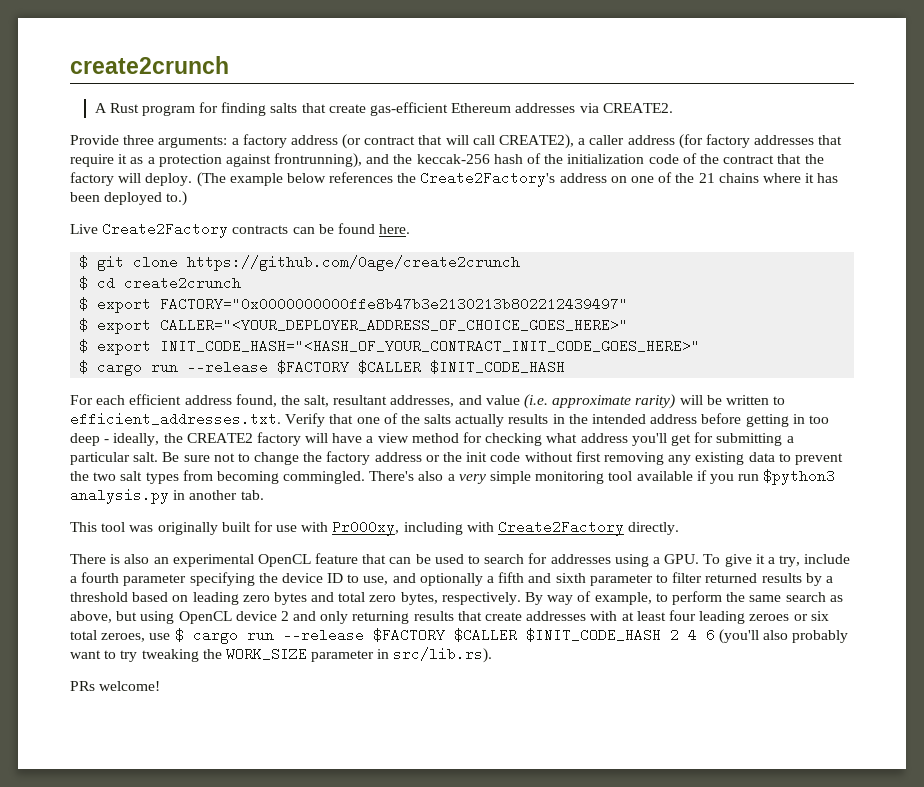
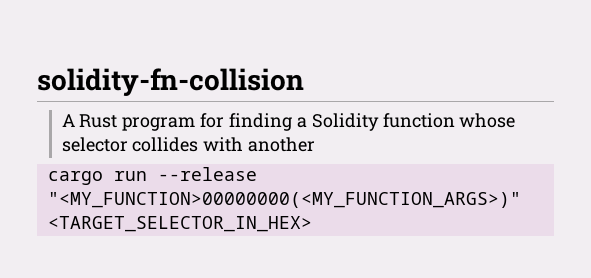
[70,56,229,74] create2crunch -> [37,68,304,96] solidity-fn-collision
[270,102,673,116] [70,134,843,149] [70,153,824,168] [70,171,839,187] [70,191,188,206] [70,222,411,238] [79,255,521,271] [79,276,242,290] [79,297,629,313] [79,318,629,334] [79,339,701,355] [79,360,566,376] [70,394,786,409] [70,412,829,427] [70,432,794,446] [70,451,843,465] [70,469,836,485] [70,488,264,504] [70,520,680,536] [70,553,851,567] [70,572,833,586] [70,591,843,605] [70,610,829,624] [70,628,849,644] [70,647,493,663] [70,681,161,691] salts that create gas-efficient Ethereum addresses via CREATE2. // Provide three arguments: a factory address (or contract that will call CREATE2), a caller address (for factory addresses that require it as a protection against frontrunning), and the keccak-256 hash of the initialization code of the contract that the factory will deploy. (The example below references the Create2Factory's address on one of the 21 chains where it has been deployed to.) // Live Create2Factory contracts can be found here. // $ git clone https://github.com/0age/create2crunch // $ cd create2crunch // $ export FACTORY="0x0000000000ffe8b47b3e2130213b802212439497" // $ export CALLER="<YOUR_DEPLOYER_ADDRESS_OF_CHOICE_GOES_HERE>" // $ export INIT_CODE_HASH="<HASH_OF_YOUR_CONTRACT_INIT_CODE_GOES_HERE>" // $ cargo run --release $FACTORY $CALLER $INIT_CODE_HASH // For each efficient address found, the salt, resultant addresses, and value (i.e. approximate rarity) will be written to efficient_addresses.txt. Verify that one of the salts actually results in the intended address before getting in too deep - ideally, the CREATE2 factory will have a view method for checking what address you'll get for submitting a particular salt. Be sure not to change the factory address or the init code without first removing any existing data to prevent the two salt types from becoming commingled. There's also a very simple monitoring tool available if you run $python3 analysis.py in another tab. // This tool was originally built for use with Pr000xy, including with Create2Factory directly. // There is also an experimental OpenCL feature that can be used to search for addresses using a GPU. To give it a try, include a fourth parameter specifying the device ID to use, and optionally a fifth and sixth parameter to filter returned results by a threshold based on leading zero bytes and total zero bytes, respectively. By way of example, to perform the same search as above, but using OpenCL device 2 and only returning results that create addresses with at least four leading zeroes or six total zeroes, use $ cargo run --release $FACTORY $CALLER $INIT_CODE_HASH 2 4 6 (you'll also probably want to try tweaking the WORK_SIZE parameter in src/lib.rs). // PRs welcome! -> [296,113,516,131] [61,137,316,152] [47,167,257,185] [47,192,521,208] [47,216,312,232] a Solidity function whose selector collides with another // cargo run --release "<MY_FUNCTION>00000000(<MY_FUNCTION_ARGS>)" <TARGET_SELECTOR_IN_HEX>

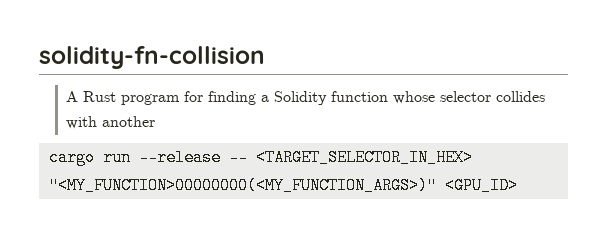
[47,192,521,208] [47,216,312,232] "<MY_FUNCTION>00000000(<MY_FUNCTION_ARGS>)" <TARGET_SELECTOR_IN_HEX> -> [228,149,473,166] [48,177,518,194] -- <TARGET_SELECTOR_IN_HEX> "<MY_FUNCTION>00000000(<MY_FUNCTION_ARGS>)" <GPU_ID>

